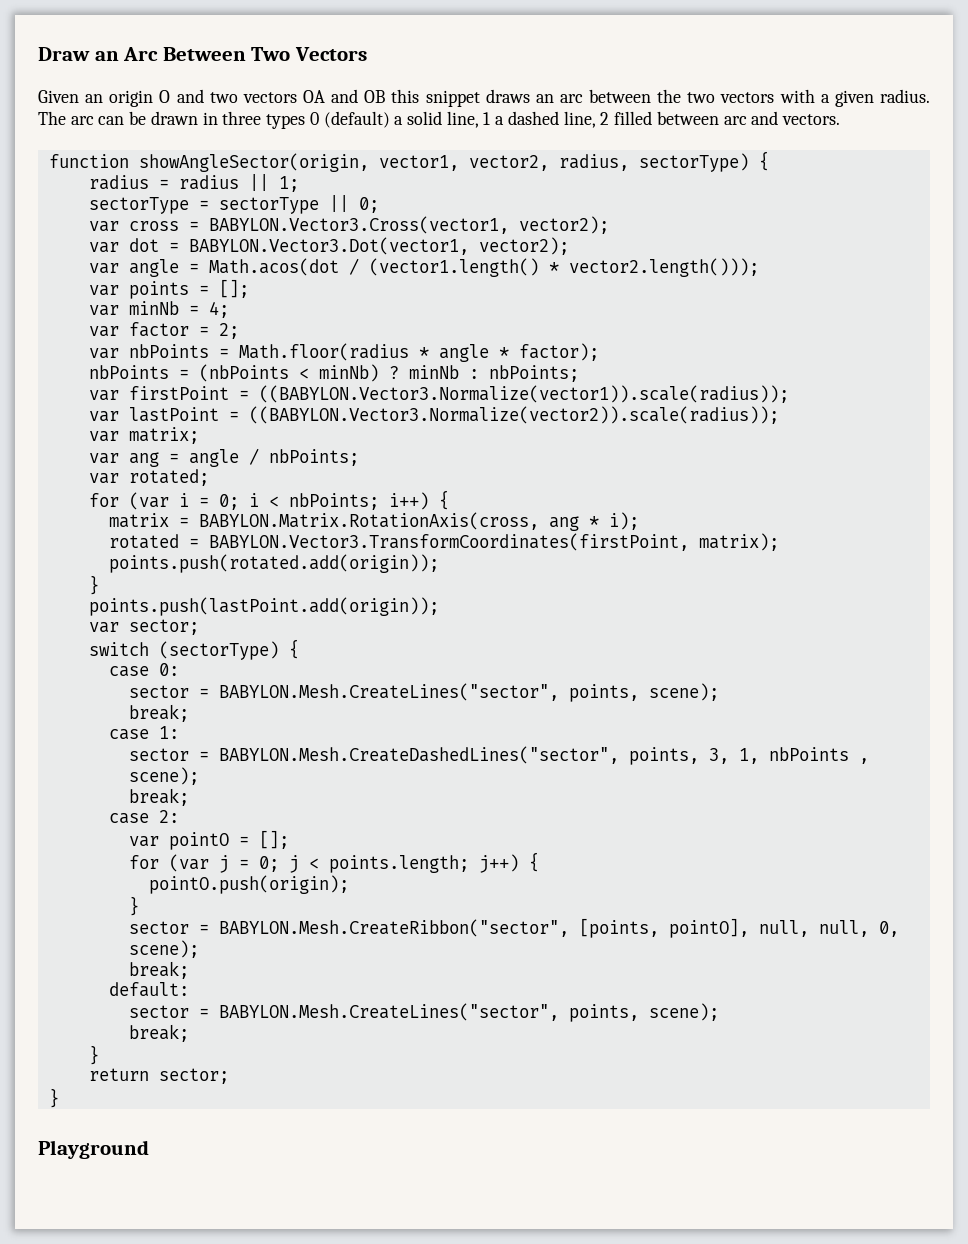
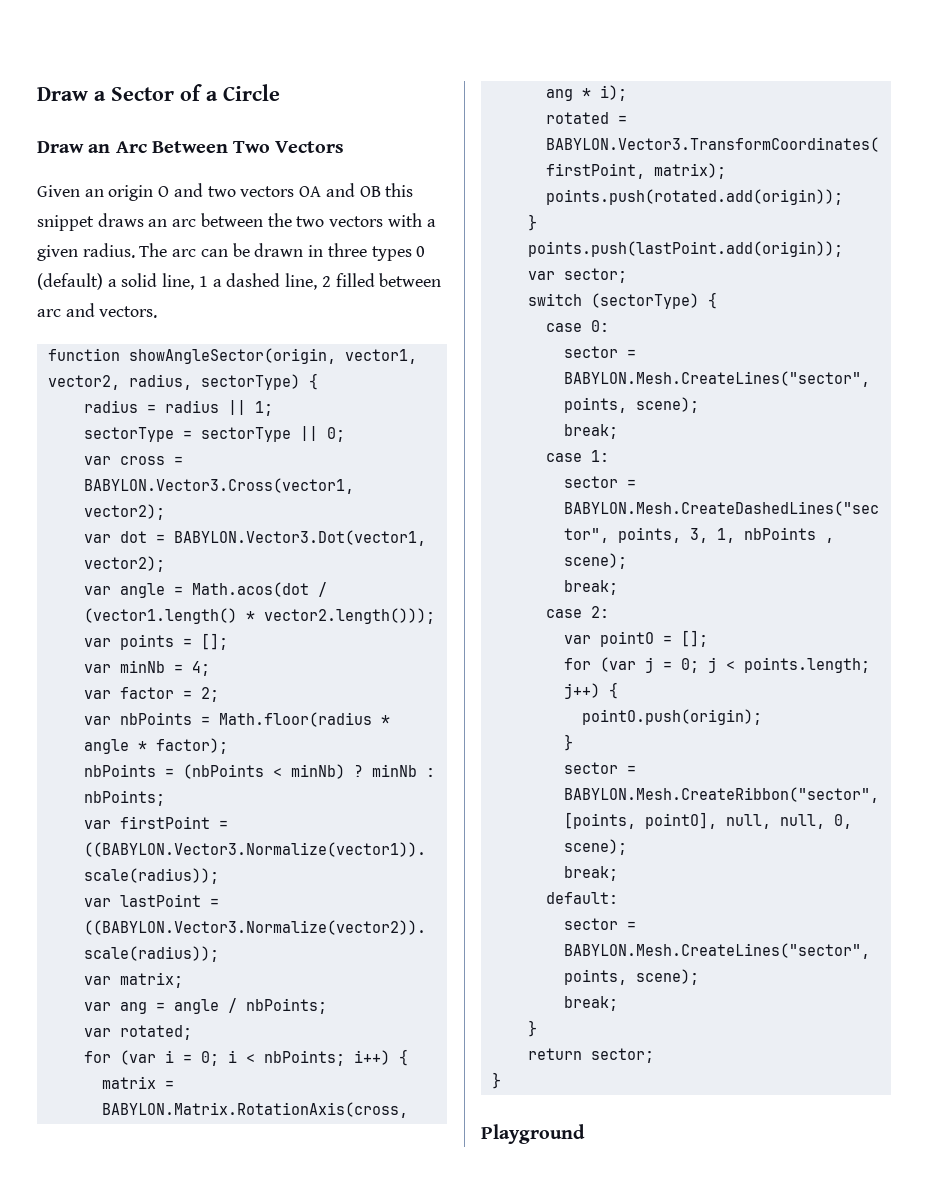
[38,47,90,61] Draw -> [37,84,280,101] [37,141,84,153] Draw a Sector of a Circle // Draw

